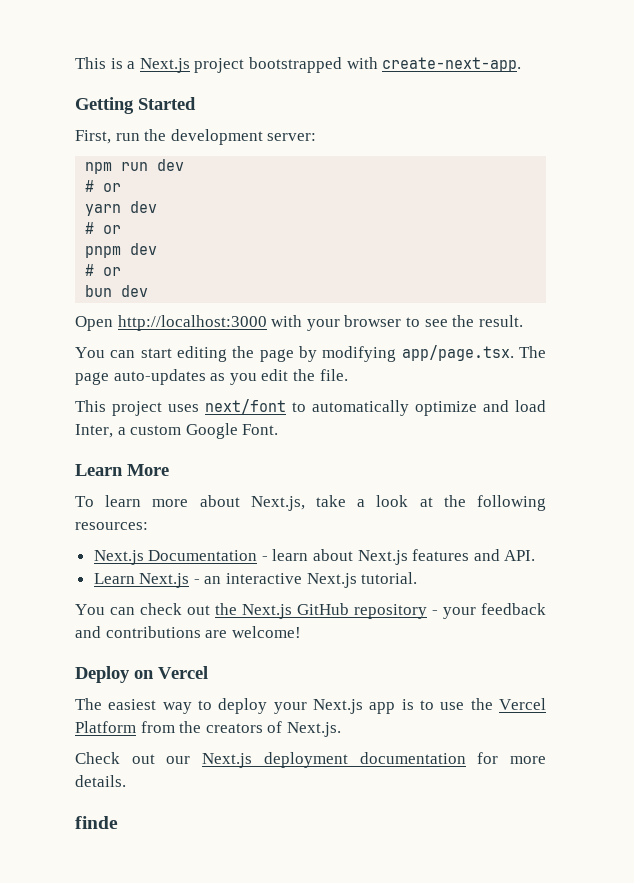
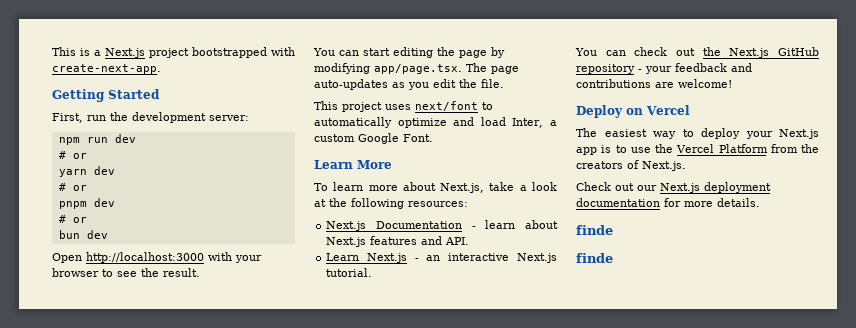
(118, 822) none -> [576,253,613,263] // finde

